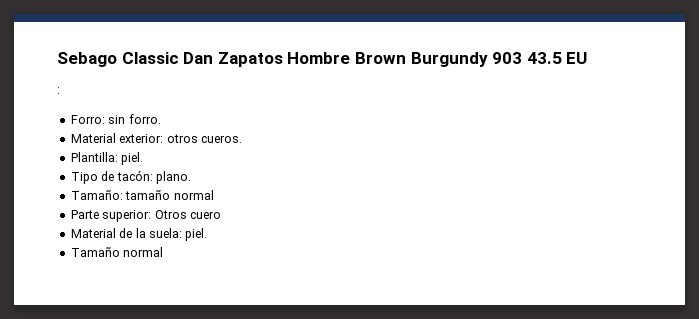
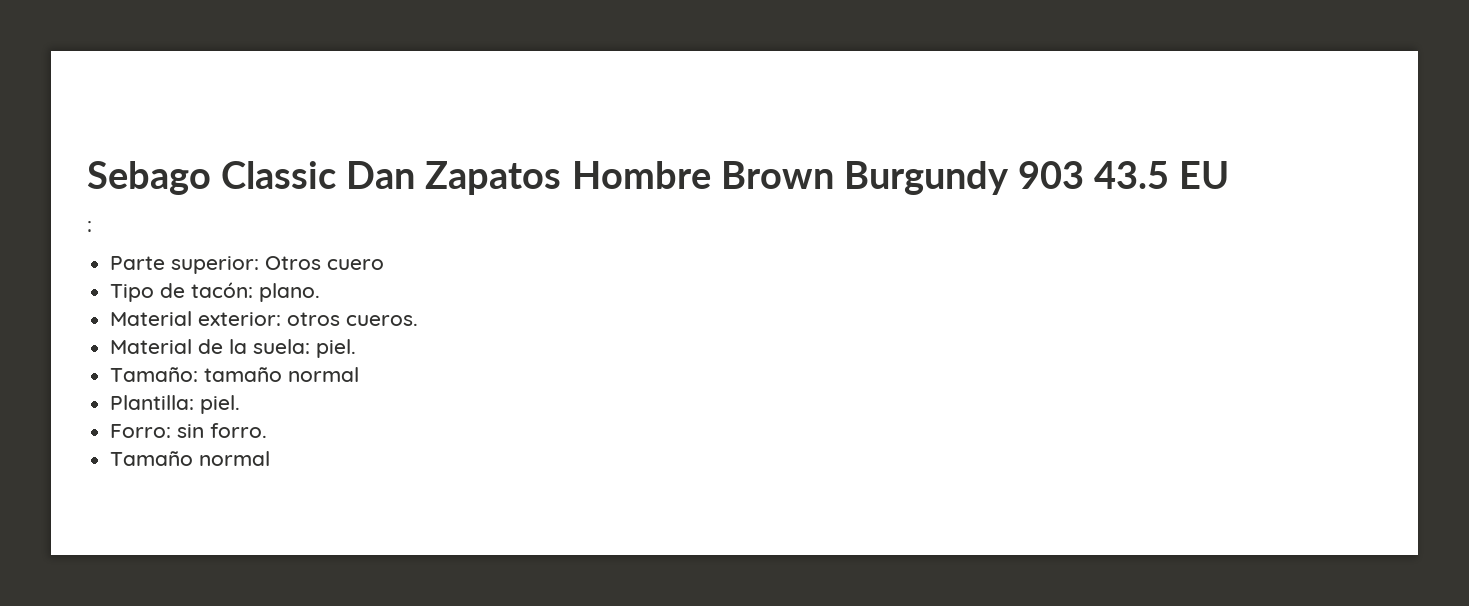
[70,114,161,124] [70,133,242,143] [70,152,144,165] [70,170,191,184] [70,190,214,200] [70,210,221,222] Forro: sin forro. // Material exterior: otros cueros. // Plantilla: piel. // Tipo de tacón: plano. // Tamaño: tamaño normal // Parte superior: Otros cuero -> [110,256,385,274] [110,282,321,302] [110,311,419,326] Parte superior: Otros cuero // Tipo de tacón: plano. // Material exterior: otros cueros.
(208, 234) none -> [110,367,360,382] [110,395,241,414] [110,423,268,438] // Tamaño: tamaño normal // Plantilla: piel. // Forro: sin forro.

